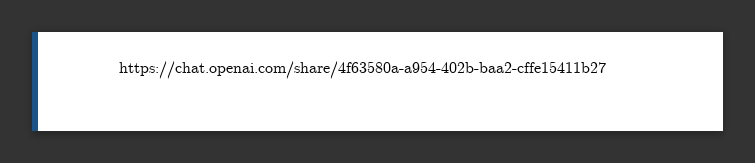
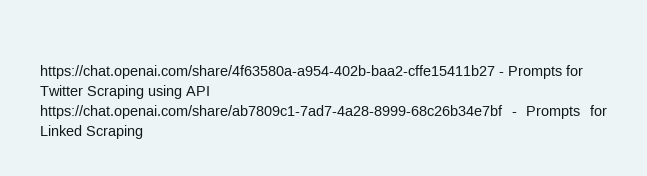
(606, 70) none -> [499,65,583,79] [40,85,210,99] [40,105,607,119] [40,125,143,139] - Prompts for Twitter Scraping using API https://chat.openai.com/share/ab7809c1-7ad7-4a28-8999-68c26b34e7bf - Prompts for Linked Scraping

